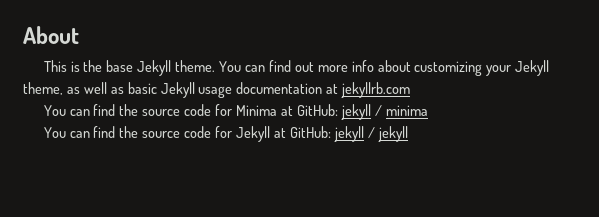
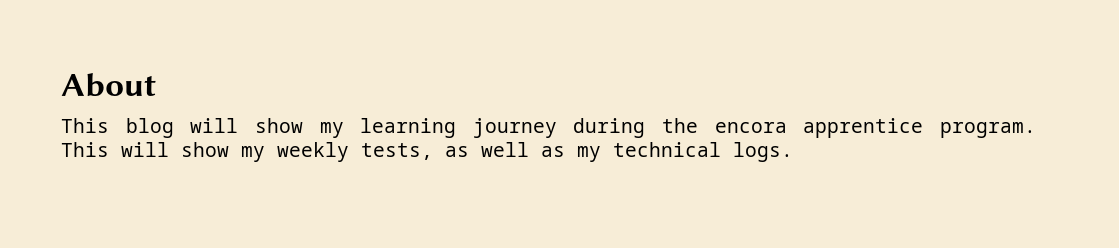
[70,60,550,76] [23,82,411,98] [43,104,428,120] [43,126,408,142] is the base Jekyll theme. You can find out more info about customizing your Jekyll theme, as well as basic Jekyll usage documentation at jekyllrb.com // You can find the source code for Minima at GitHub: jekyll / minima // You can find the source code for Jekyll at GitHub: jekyll / jekyll -> [125,118,1036,138] [61,142,793,162] blog will show my learning journey during the encora apprentice program. This will show my weekly tests, as well as my technical logs.

